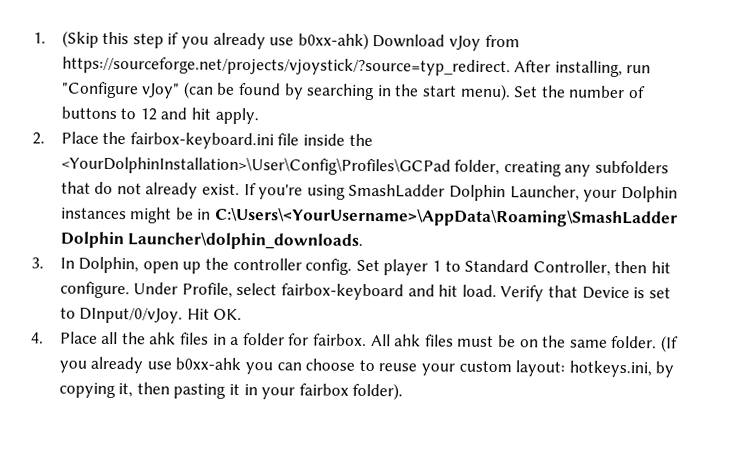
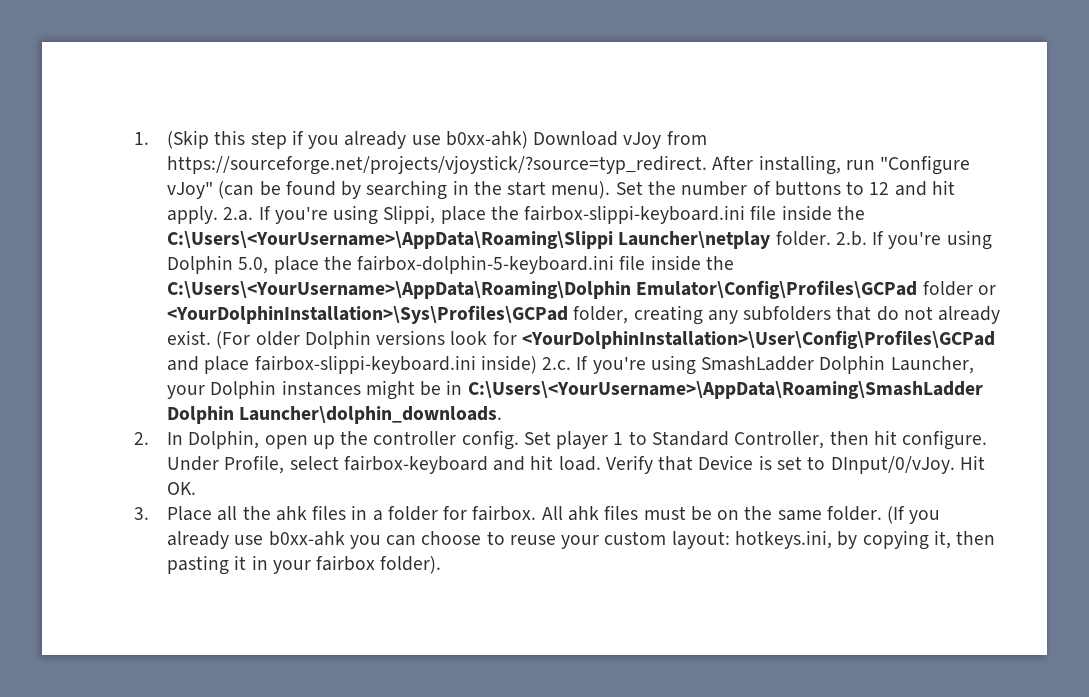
[32,131,373,150] [60,155,451,176] // 2. Place the fairbox-keyboard.ini file inside the <YourDolphinInstallation>\User\Config\Profiles\GCPad -> [223,205,866,225] [167,230,992,250] [167,255,734,274] [167,280,996,299] [167,305,569,324] 2.a. If you're using Slippi, place the fairbox-slippi-keyboard.ini file inside the C:\Users\<YourUsername>\AppData\Roaming\Slippi Launcher\netplay folder. 2.b. If you're using Dolphin 5.0, place the fairbox-dolphin-5-keyboard.ini file inside the C:\Users\<YourUsername>\AppData\Roaming\Dolphin Emulator\Config\Profiles\GCPad folder or <YourDolphinInstallation>\Sys\Profiles\GCPad
(241, 189) none -> [216,330,995,349] [167,355,572,374] (For older Dolphin versions look for <YourDolphinInstallation>\User\Config\Profiles\GCPad and place fairbox-slippi-keyboard.ini inside) 2.c.
[31,257,44,269] 3. -> [134,432,149,445] 2.
[31,332,44,344] 4. -> [134,507,149,520] 3.

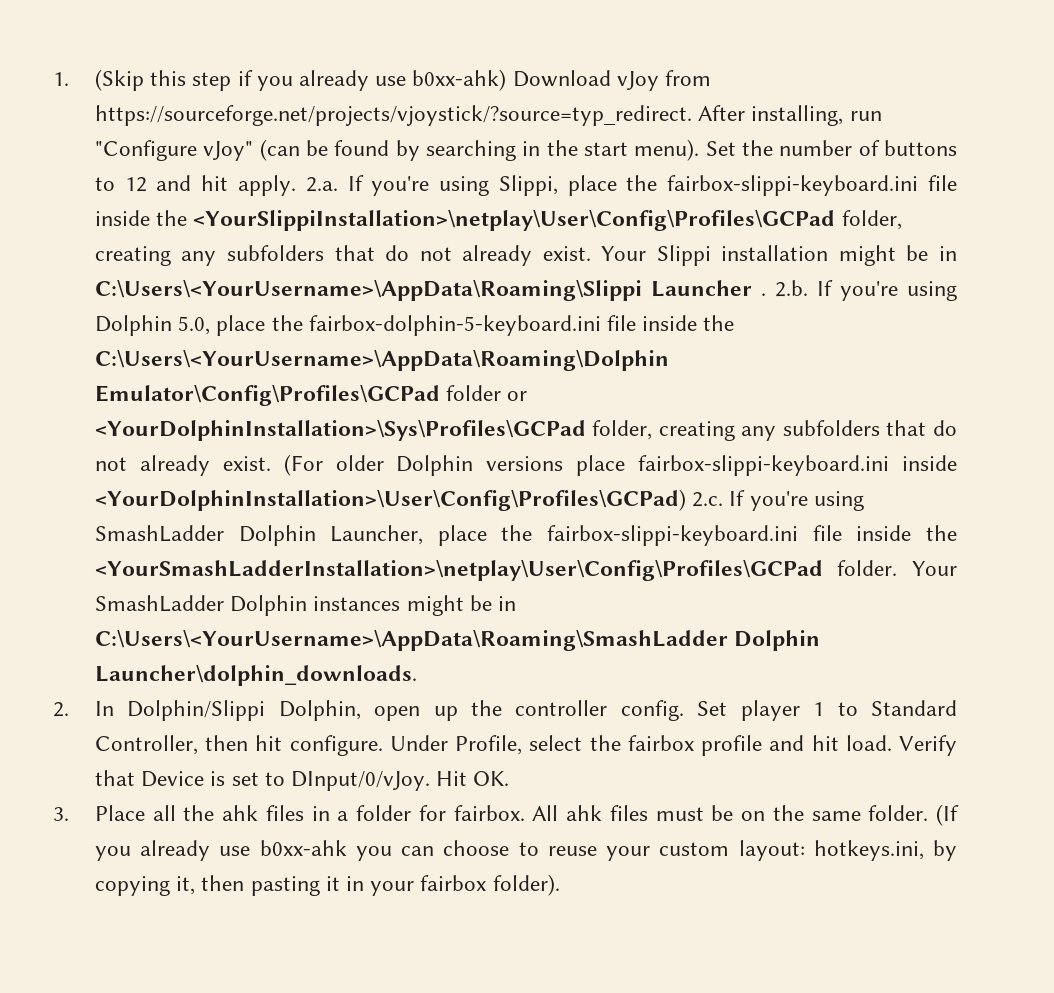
[167,231,831,249] C:\Users\<YourUsername>\AppData\Roaming\Slippi Launcher\netplay folder. -> [193,210,902,231] [94,245,958,266] [94,280,766,301] <YourSlippiInstallation>\netplay\User\Config\Profiles\GCPad folder, creating any subfolders that do not already exist. Your Slippi installation might be in C:\Users\<YourUsername>\AppData\Roaming\Slippi Launcher .
[450,330,995,349] [167,355,537,374] look for <YourDolphinInstallation>\User\Config\Profiles\GCPad and place fairbox-slippi-keyboard.ini inside) -> [576,455,957,476] [94,489,686,511] place fairbox-slippi-keyboard.ini inside <YourDolphinInstallation>\User\Config\Profiles\GCPad)
[167,385,206,399] your -> [437,525,958,546] [94,560,957,581] [94,595,224,612] place the fairbox-slippi-keyboard.ini file inside the <YourSmashLadderInstallation>\netplay\User\Config\Profiles\GCPad folder. Your SmashLadder
(184, 438) none -> [127,700,266,721] Dolphin/Slippi
[343,455,488,474] fairbox-keyboard -> [589,735,763,756] the fairbox profile

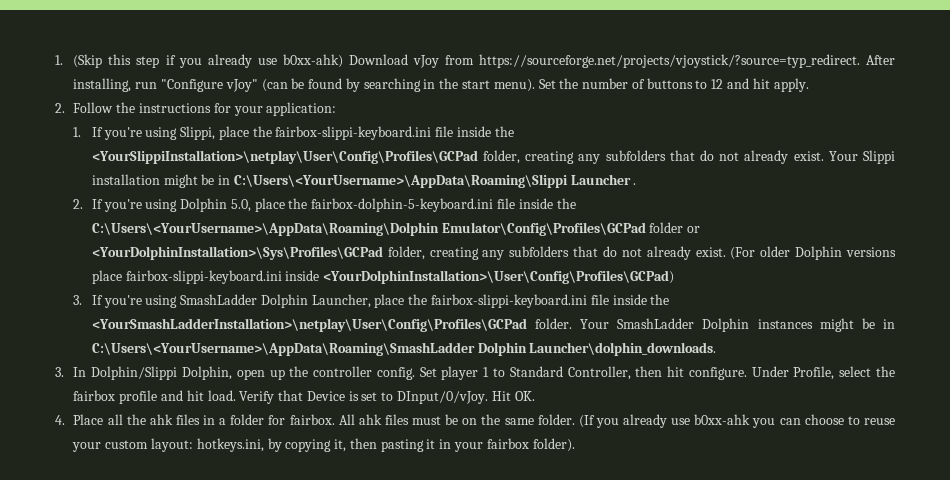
[305,177,338,192] 2.a. -> [55,102,337,116] [73,127,82,137] // 2. Follow the instructions for your application: // 1.
[774,280,808,297] 2.b. -> [73,199,84,209] // 2.
[692,492,724,507] 2.c. -> [73,295,83,305] // 3.
[53,702,69,717] 2. -> [55,367,64,377] 3.
[53,807,69,821] 3. -> [55,415,65,425] 4.

